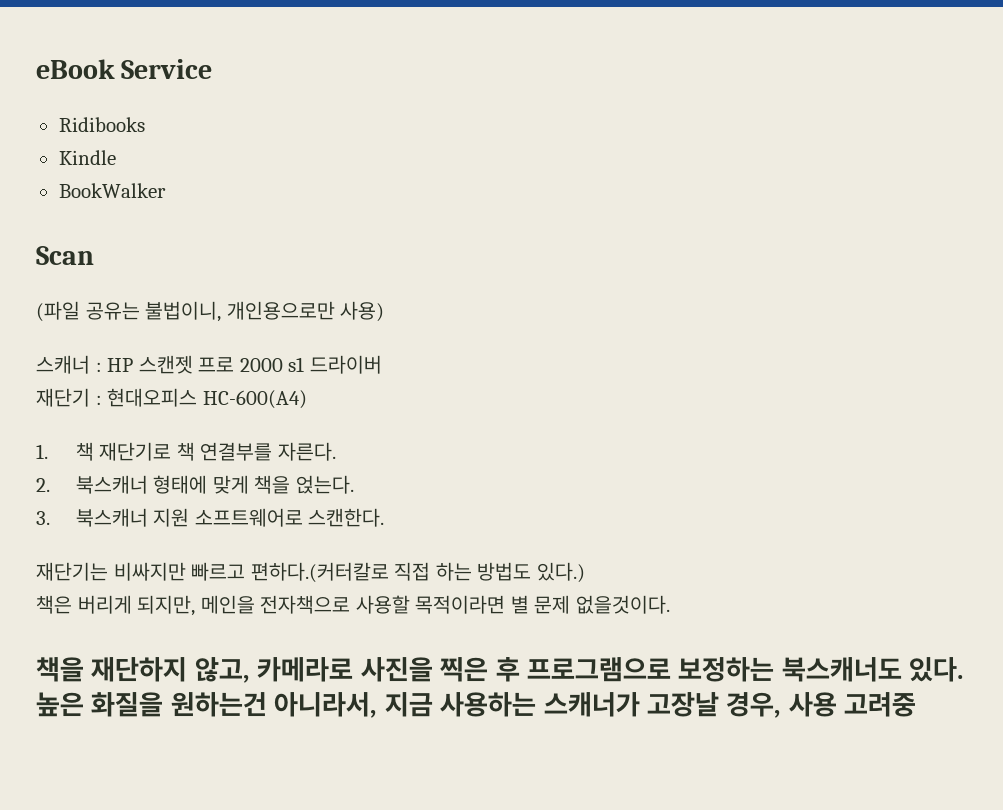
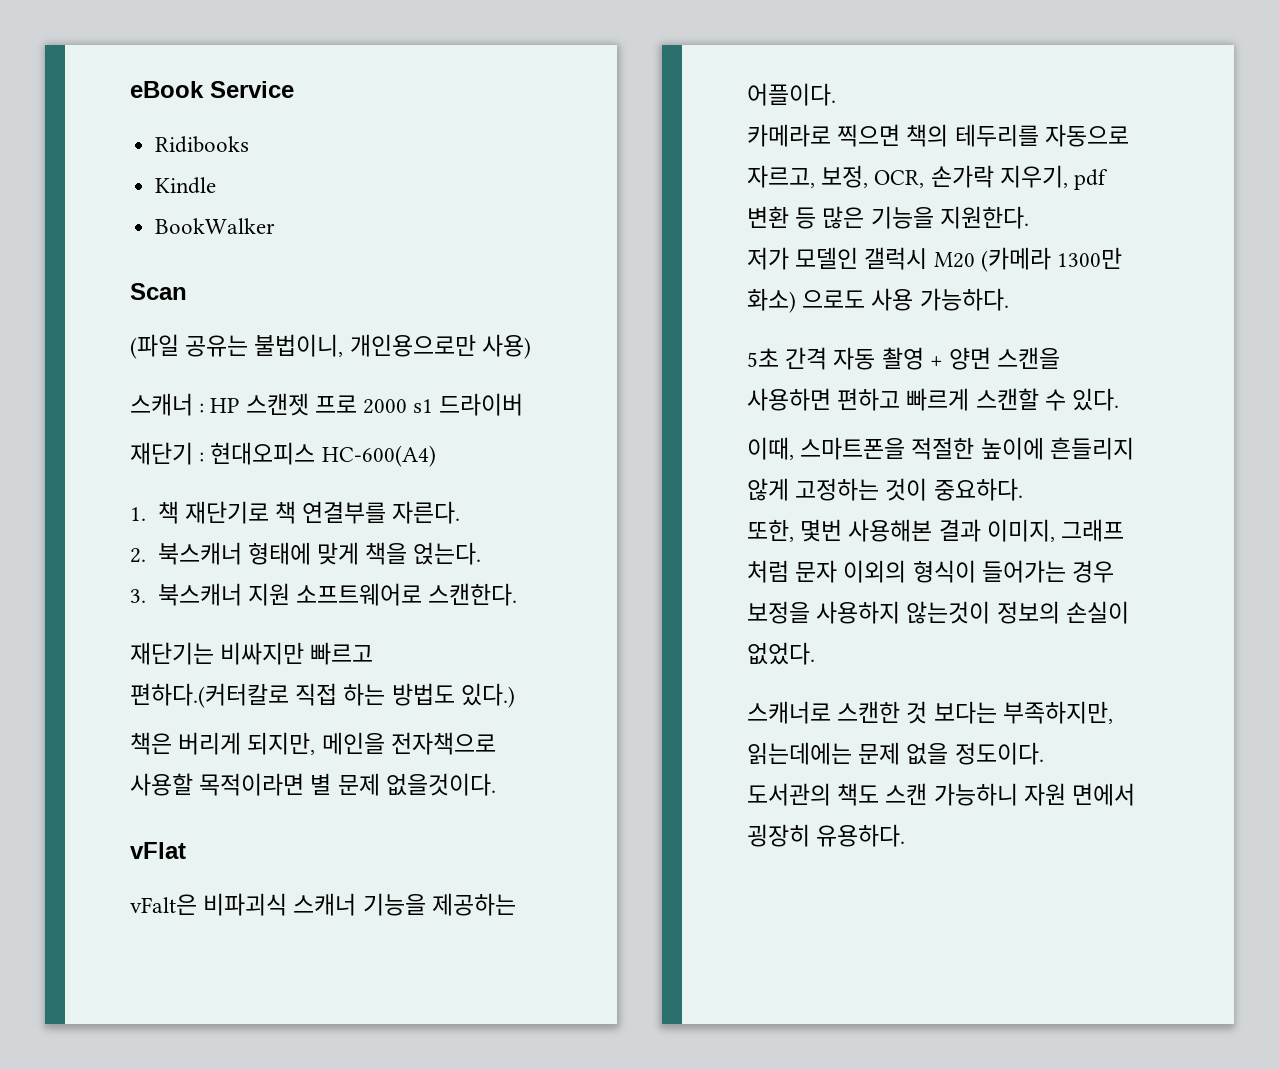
[36,657,964,683] [36,692,917,718] 책을 재단하지 않고, 카메라로 사진을 찍은 후 프로그램으로 보정하는 북스캐너도 있다. 높은 화질을 원하는건 아니라서, 지금 사용하는 스캐너가 고장날 경우, 사용 고려중 -> [130,842,186,859] [130,893,516,916] [747,83,836,106] [747,124,1129,147] [747,165,1109,190] [747,206,1029,229] [747,247,1123,272] [747,288,1009,313] [747,347,1061,370] [747,388,1120,411] [747,437,1134,460] [747,478,1023,501] [747,519,1125,542] [747,560,1115,583] [747,601,1129,624] [747,642,815,665] [747,701,1113,724] [747,742,1044,765] [747,783,1136,806] [747,824,906,847] vFlat // vFalt은 비파괴식 스캐너 기능을 제공하는 어플이다. // 카메라로 찍으면 책의 테두리를 자동으로 자르고, 보정, OCR, 손가락 지우기, pdf 변환 등 많은 기능을 지원한다. // 저가 모델인 갤럭시 M20 (카메라 1300만 화소) 으로도 사용 가능하다. // 5초 간격 자동 촬영 + 양면 스캔을 사용하면 편하고 빠르게 스캔할 수 있다. // 이때, 스마트폰을 적절한 높이에 흔들리지 않게 고정하는 것이 중요하다. // 또한, 몇번 사용해본 결과 이미지, 그래프 처럼 문자 이외의 형식이 들어가는 경우 보정을 사용하지 않는것이 정보의 손실이 없었다. // 스캐너로 스캔한 것 보다는 부족하지만, 읽는데에는 문제 없을 정도이다. // 도서관의 책도 스캔 가능하니 자원 면에서 굉장히 유용하다.

